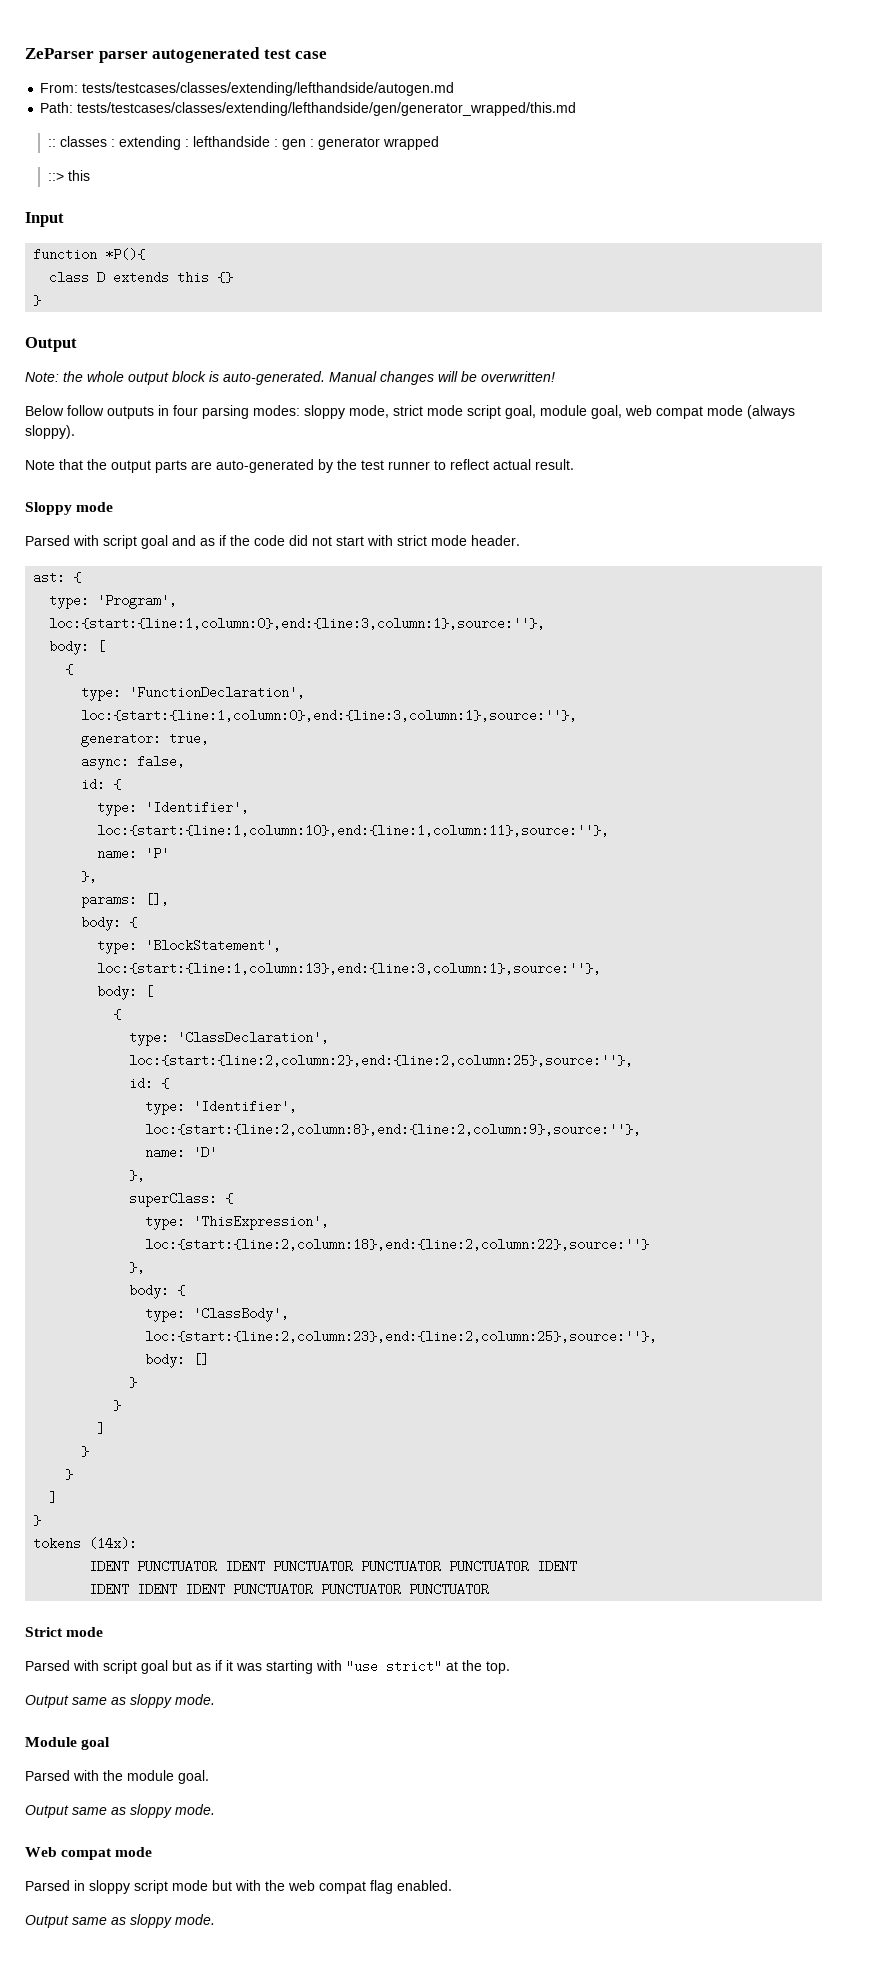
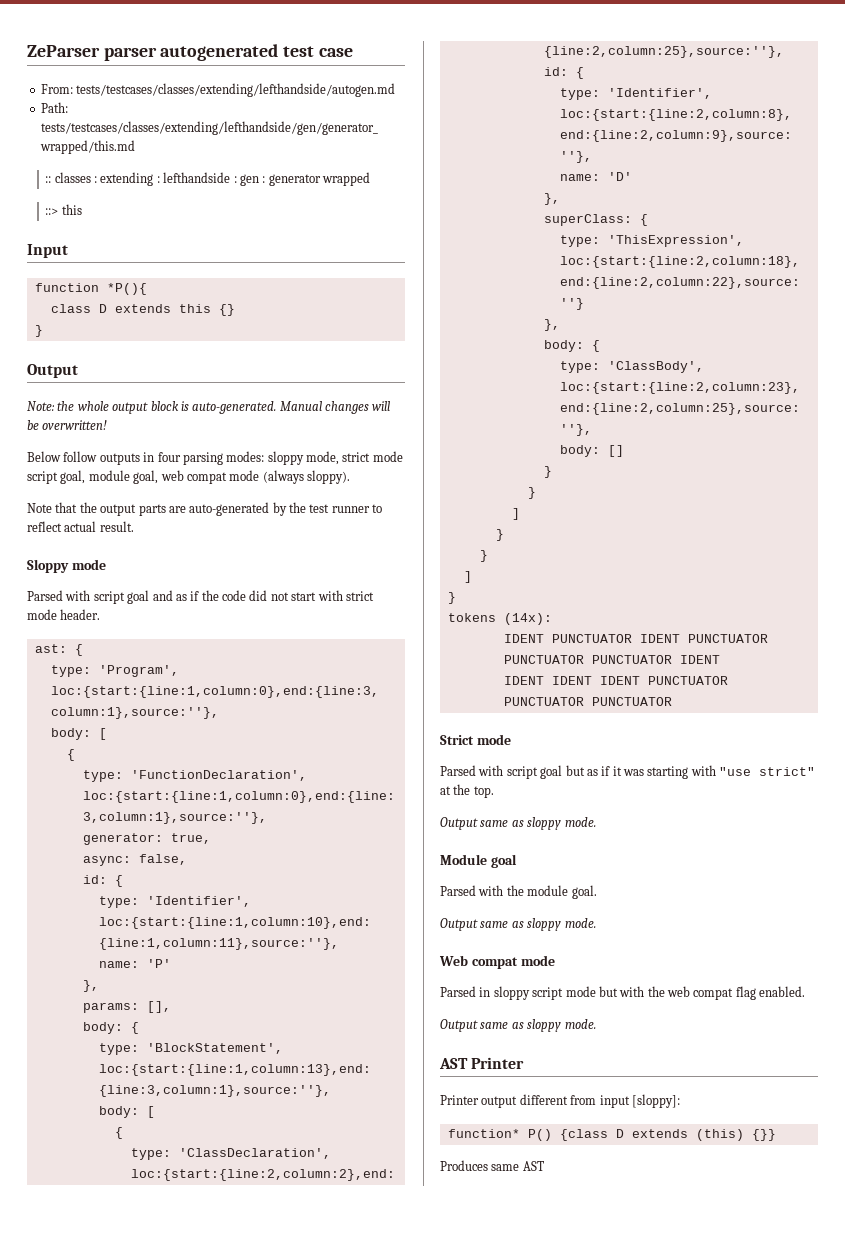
(215, 1919) none -> [439,1057,525,1069] [440,1094,680,1108] [447,1129,776,1141] [440,1160,544,1171] // AST Printer // Printer output different from input [sloppy]: // function* P() {class D extends (this) {}} // Produces same AST

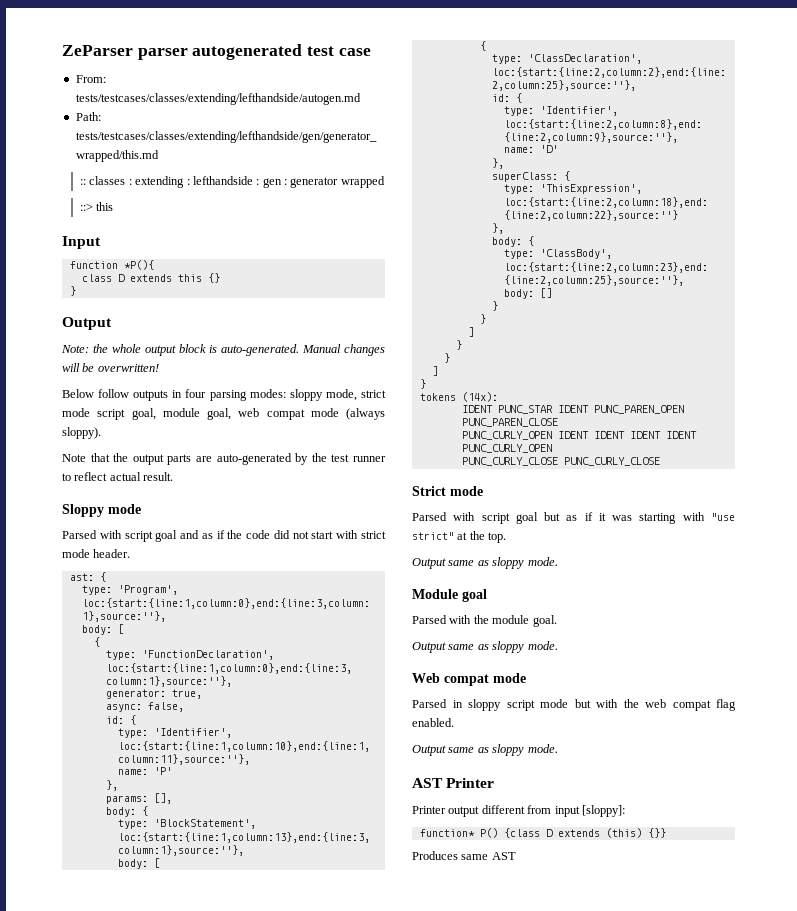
[551,634,768,643] [503,655,720,664] [503,676,728,685] [503,697,672,706] PUNCTUATOR IDENT PUNCTUATOR PUNCTUATOR PUNCTUATOR IDENT // IDENT IDENT IDENT PUNCTUATOR PUNCTUATOR PUNCTUATOR -> [497,405,684,414] [461,418,558,427] [461,431,697,440] [461,444,552,453] [461,457,660,466] PUNC_STAR IDENT PUNC_PAREN_OPEN PUNC_PAREN_CLOSE // PUNC_CURLY_OPEN IDENT IDENT IDENT IDENT PUNC_CURLY_OPEN // PUNC_CURLY_CLOSE PUNC_CURLY_CLOSE

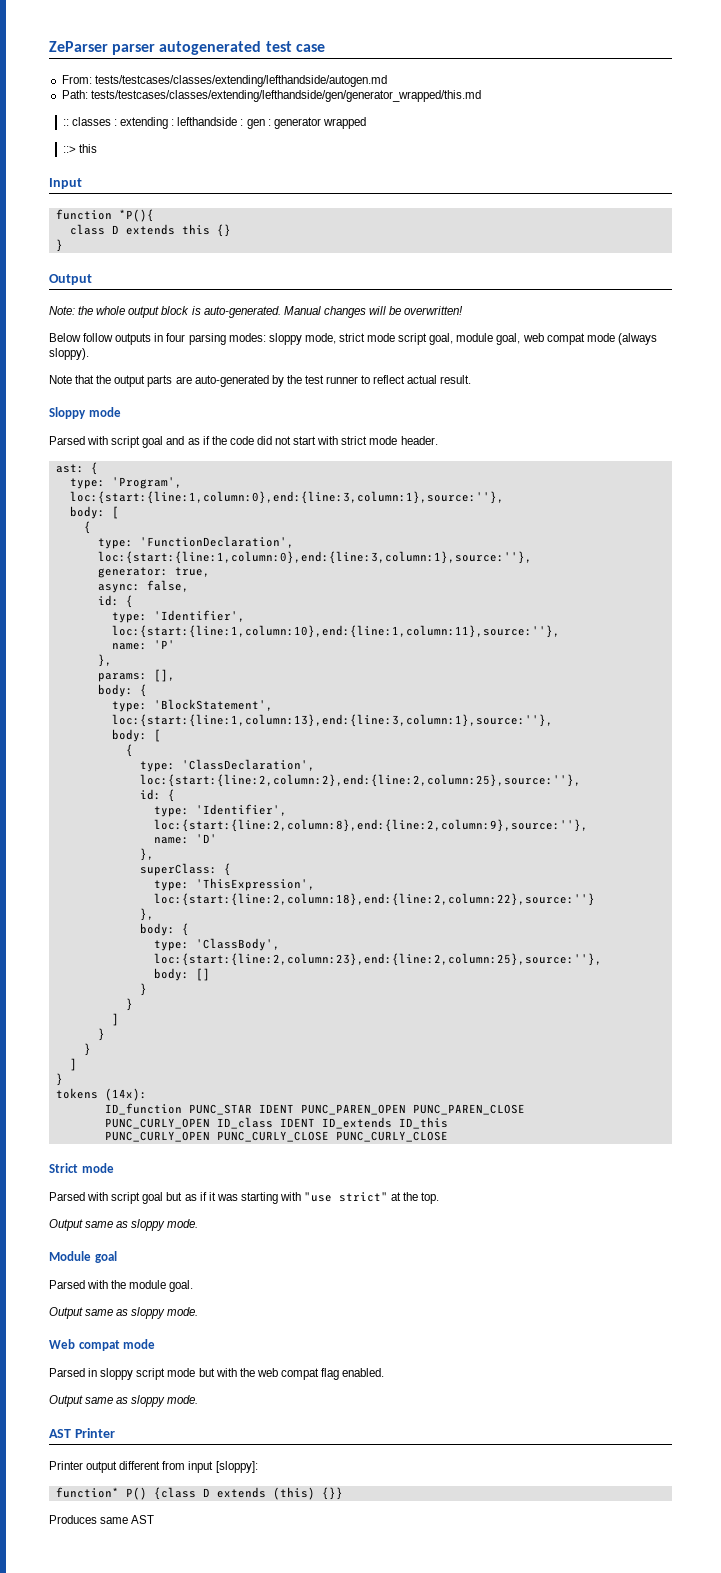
[461,405,493,413] IDENT -> [104,1103,182,1115] ID_function
[557,431,697,439] [461,444,552,453] IDENT IDENT IDENT IDENT PUNC_CURLY_OPEN // -> [216,1117,448,1129] [104,1131,210,1142] ID_class IDENT ID_extends ID_this // PUNC_CURLY_OPEN

